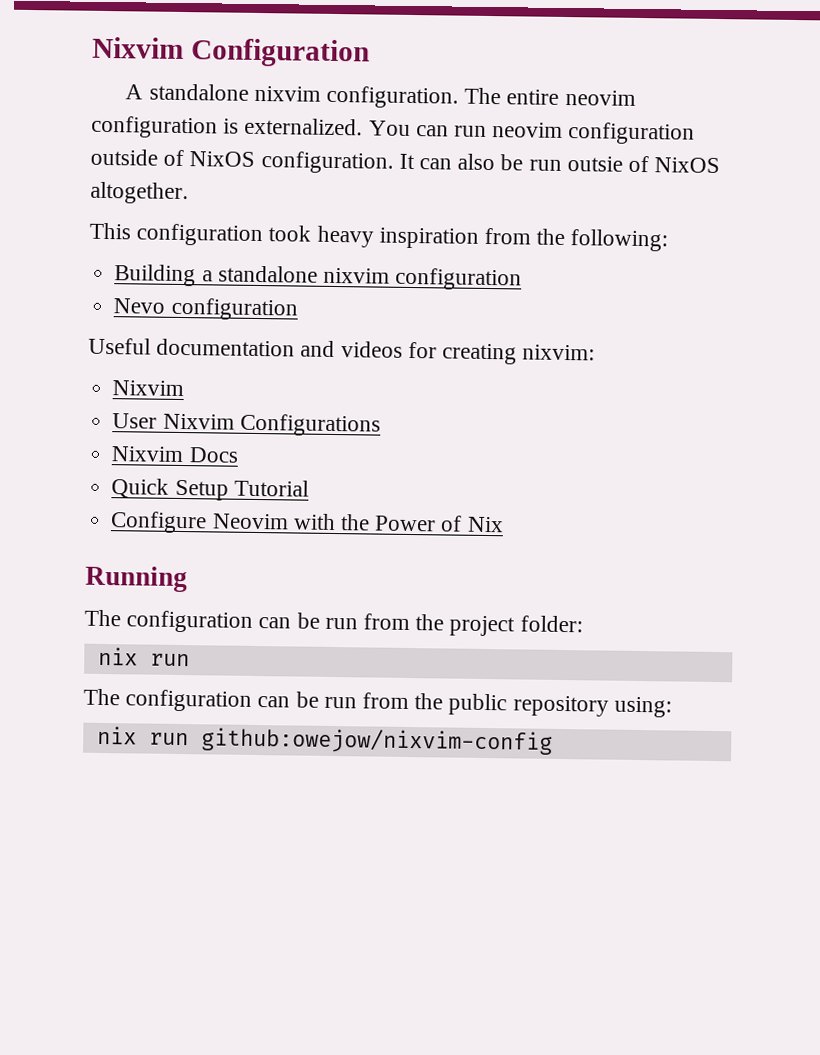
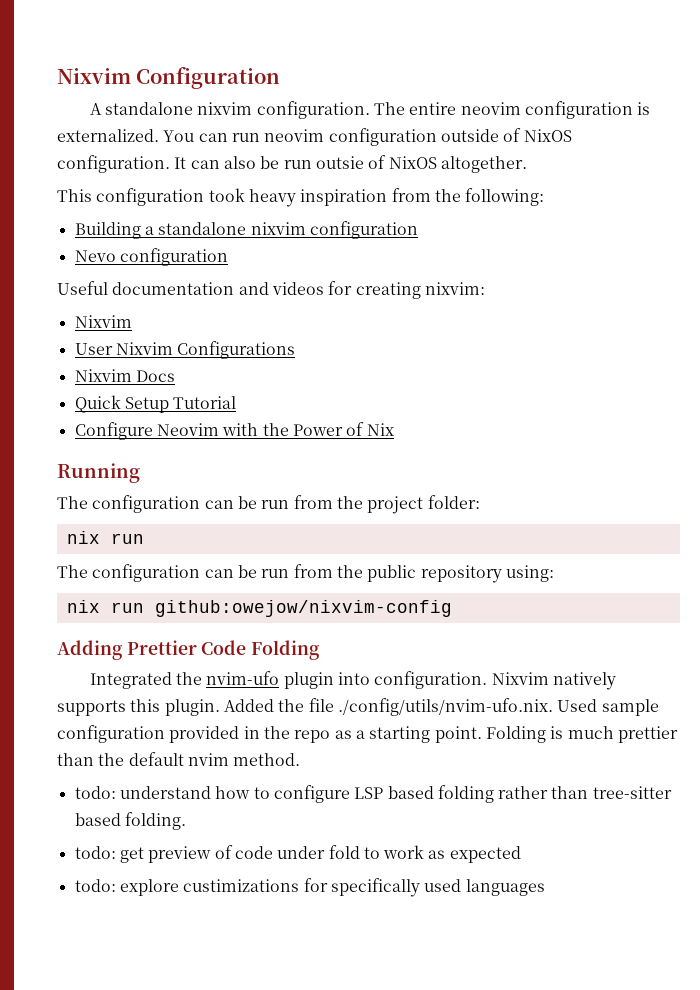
(553, 741) none -> [57,640,321,660] [89,671,616,690] [57,698,659,716] [57,725,678,743] [57,752,301,766] [74,785,672,803] [74,812,186,830] [74,845,521,863] [74,878,545,897] // Adding Prettier Code Folding // Integrated the nvim-ufo plugin into configuration. Nixvim natively supports this plugin. Added the file ./config/utils/nvim-ufo.nix. Used sample configuration provided in the repo as a starting point. Folding is much prettier than the default nvim method. // todo: understand how to configure LSP based folding rather than tree-sitter based folding. // todo: get preview of code under fold to work as expected // todo: explore custimizations for specifically used languages

